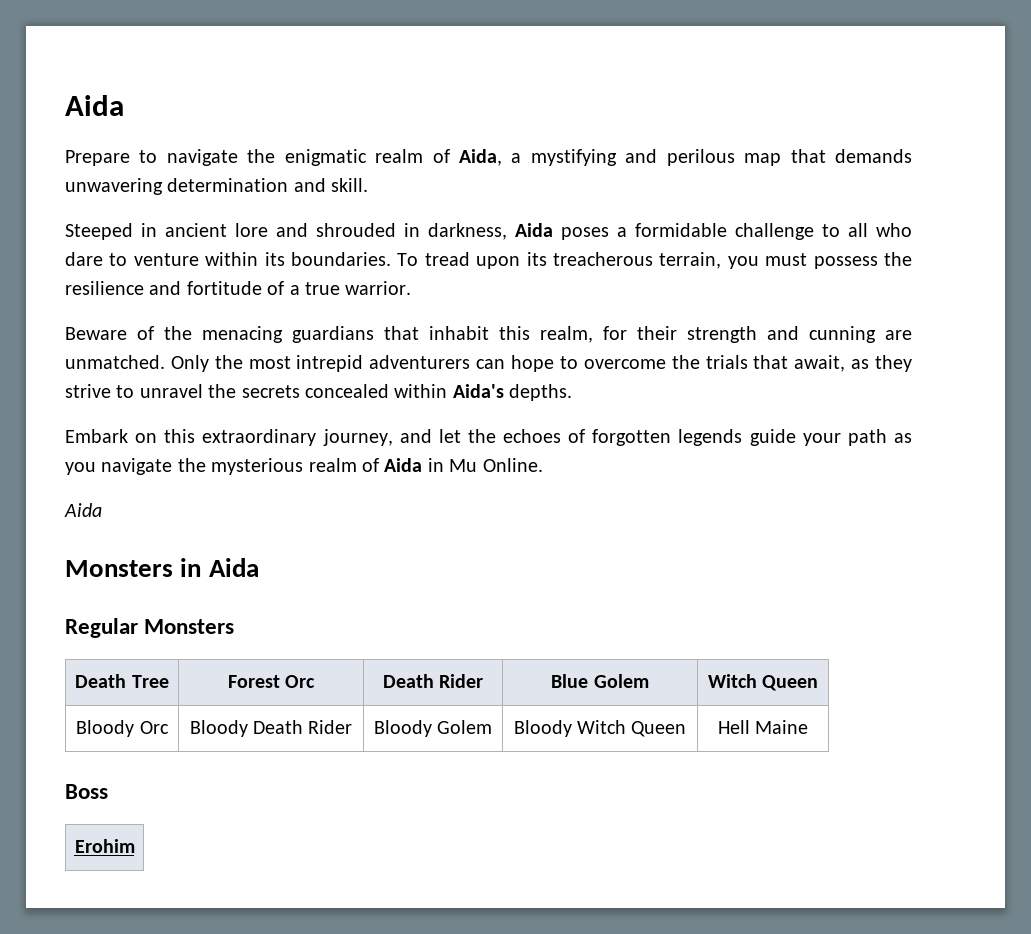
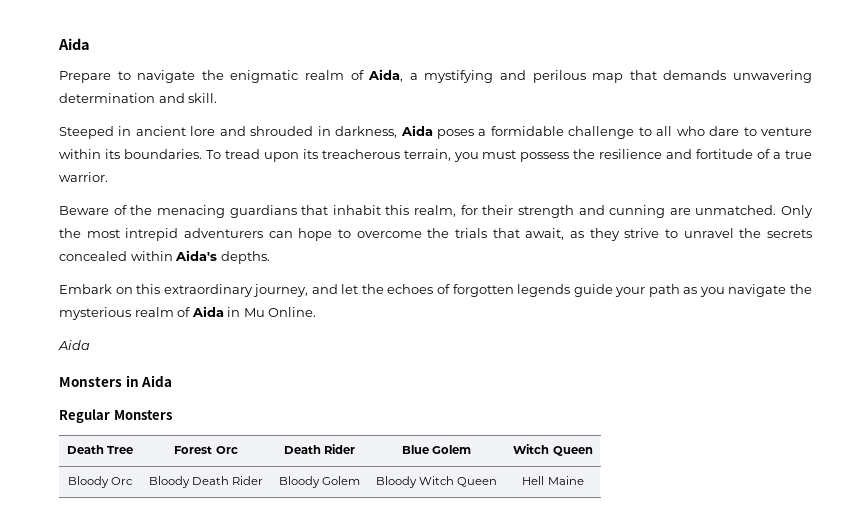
[65,784,108,799] [74,839,135,853] // Boss // Erohim -> (584, 480) none

